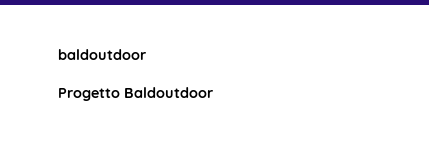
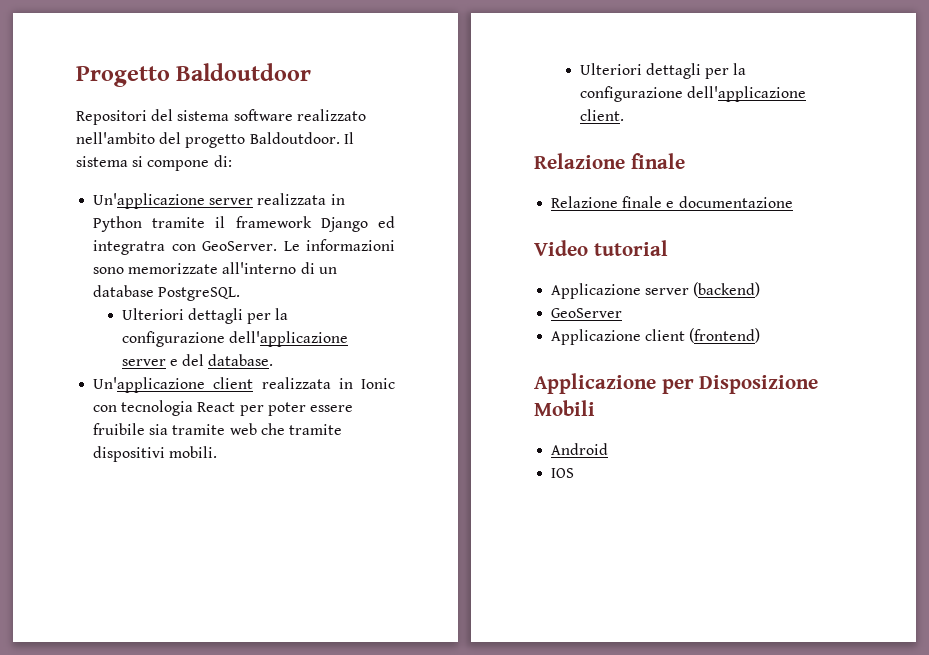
[58,49,146,60] baldoutdoor // -> (76, 76) none
(213, 92) none -> [76,109,366,125] [76,132,354,148] [76,155,232,171] [93,193,345,209] [93,216,395,232] [93,239,395,255] [93,262,337,274] [93,285,241,301] [121,308,289,324] [121,331,348,347] [121,354,274,366] [93,377,395,393] [93,400,353,416] [93,423,342,435] [93,446,218,462] [579,63,747,79] [579,86,806,102] [579,109,624,121] [534,153,685,169] [551,196,793,208] [534,240,668,256] [551,282,761,299] [551,308,623,318] [551,328,761,345] [534,373,819,394] [534,400,595,416] [551,443,609,455] [551,468,575,478] // Repositori del sistema software realizzato nell'ambito del progetto Baldoutdoor. Il sistema si compone di: // Un'applicazione server realizzata in Python tramite il framework Django ed integratra con GeoServer. Le informazioni sono memorizzate all'interno di un database PostgreSQL. // Ulteriori dettagli per la configurazione dell'applicazione server e del database. // Un'applicazione client realizzata in Ionic con tecnologia React per poter essere fruibile sia tramite web che tramite dispositivi mobili. // Ulteriori dettagli per la configurazione dell'applicazione client. // Relazione finale // Relazione finale e documentazione // Video tutorial // Applicazione server (backend) // GeoServer // Applicazione client (frontend) // Applicazione per Disposizione Mobili // Android // IOS

